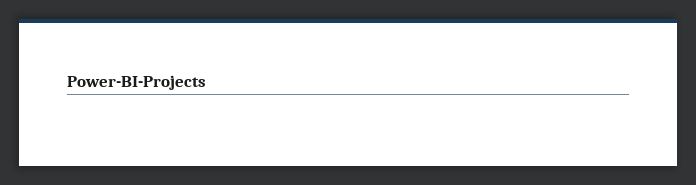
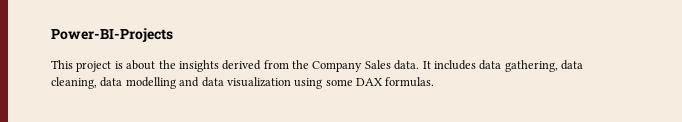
(206, 82) none -> [51,60,583,72] [51,77,435,89] // This project is about the insights derived from the Company Sales data. It includes data gathering, data cleaning, data modelling and data visualization using some DAX formulas.

